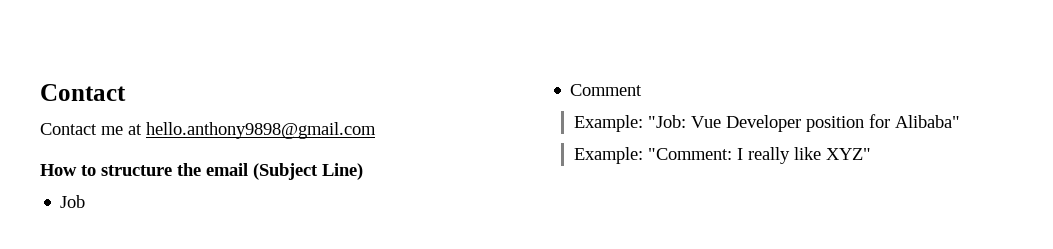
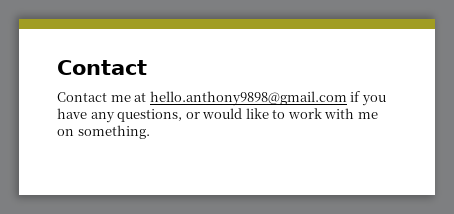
[40,163,363,180] [60,195,86,208] [570,84,643,96] [574,114,961,132] [574,147,872,164] // How to structure the email (Subject Line) // Job // Comment // Example: "Job: Vue Developer position for Alibaba" // Example: "Comment: I really like XYZ" -> [350,91,386,106] [57,108,378,123] [57,125,150,139] if you have any questions, or would like to work with me on something.

